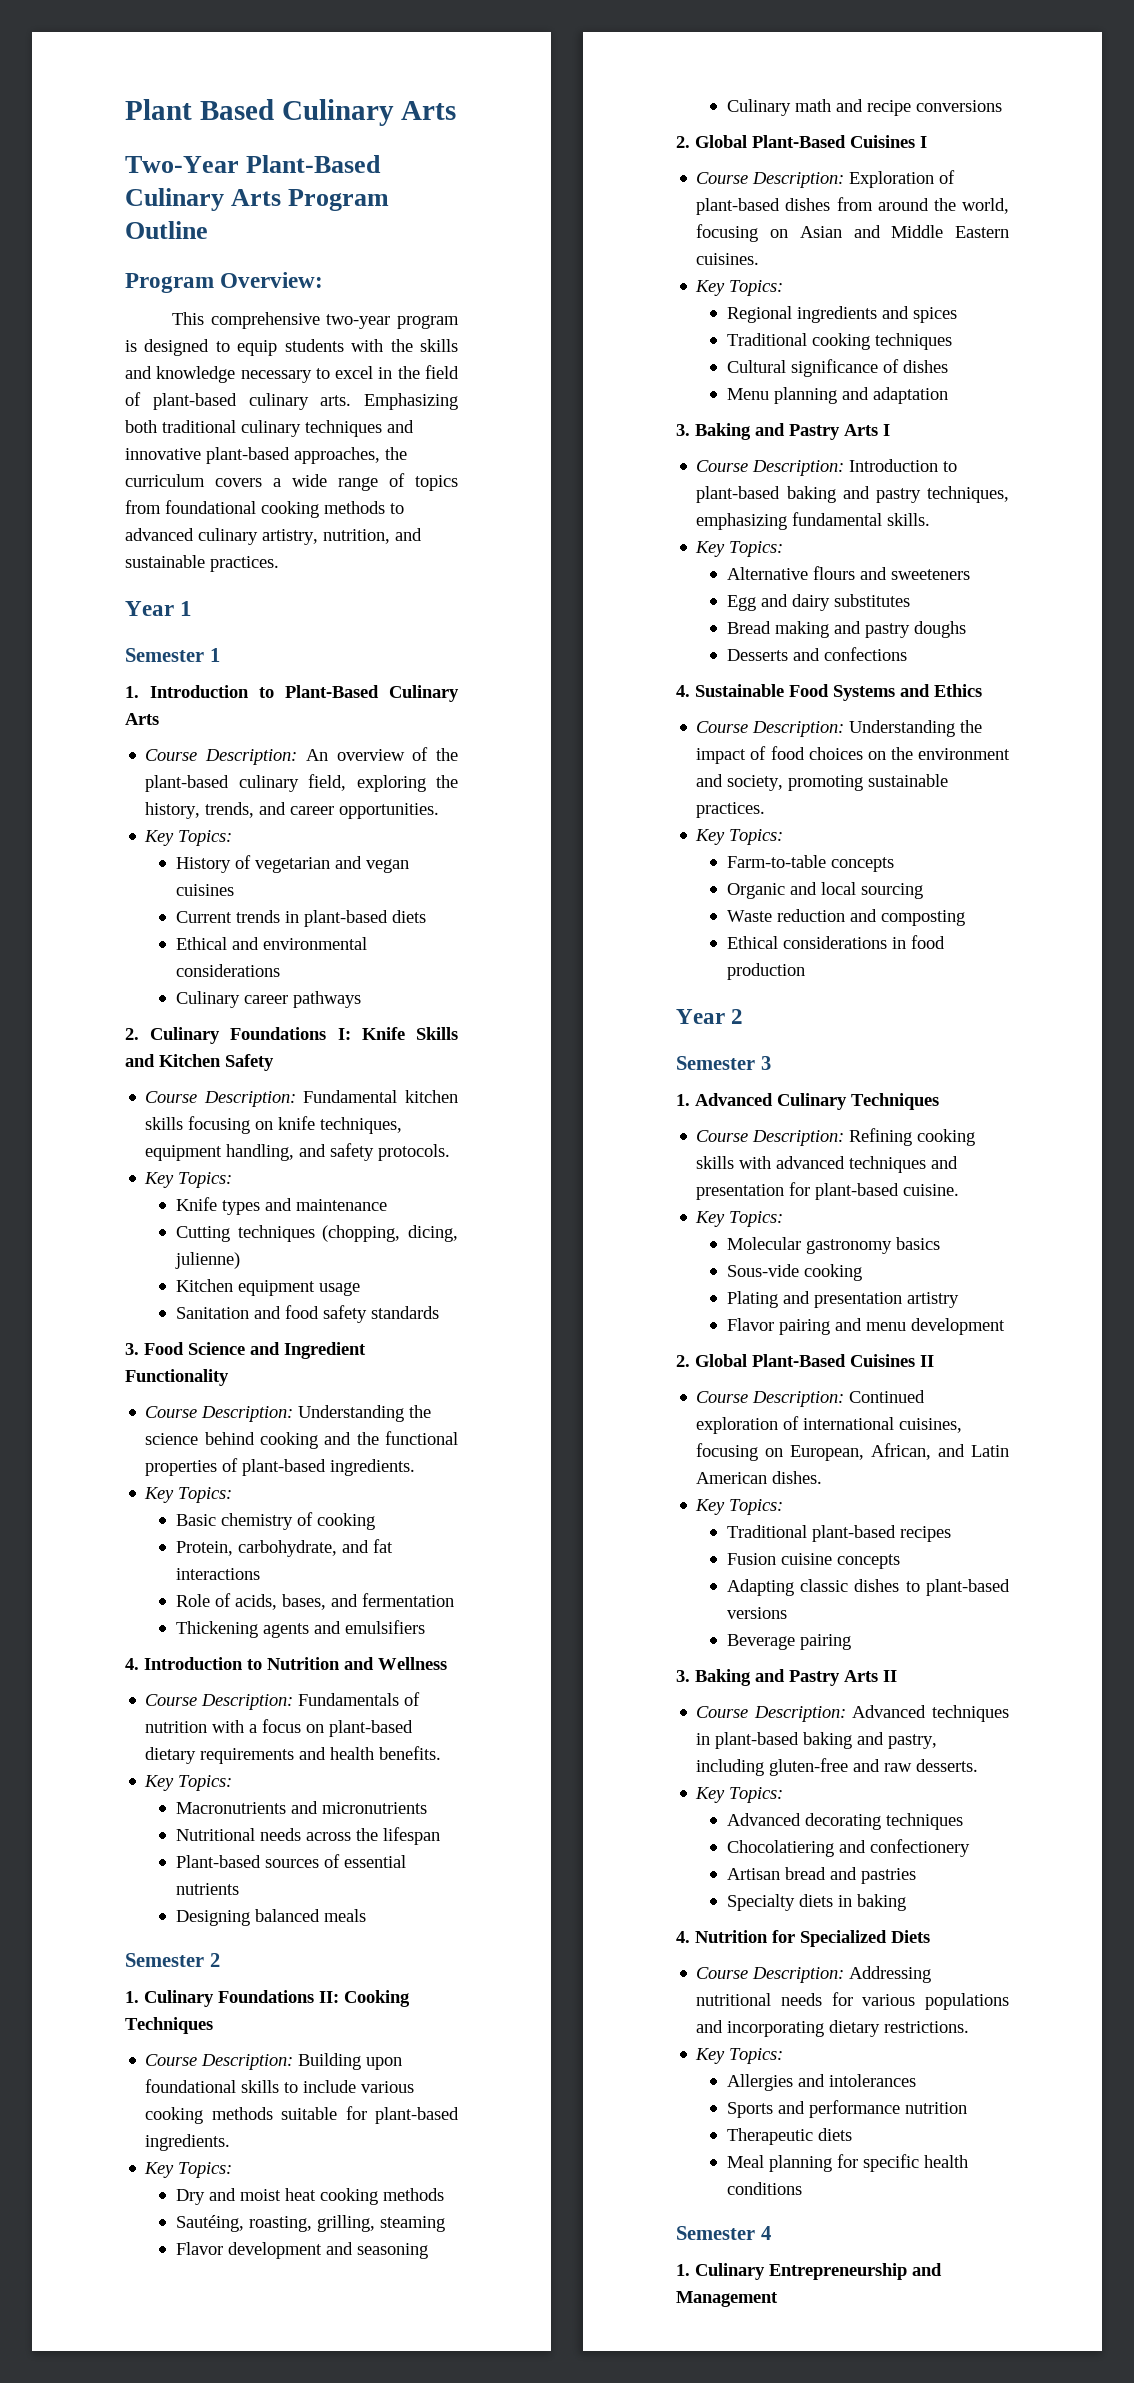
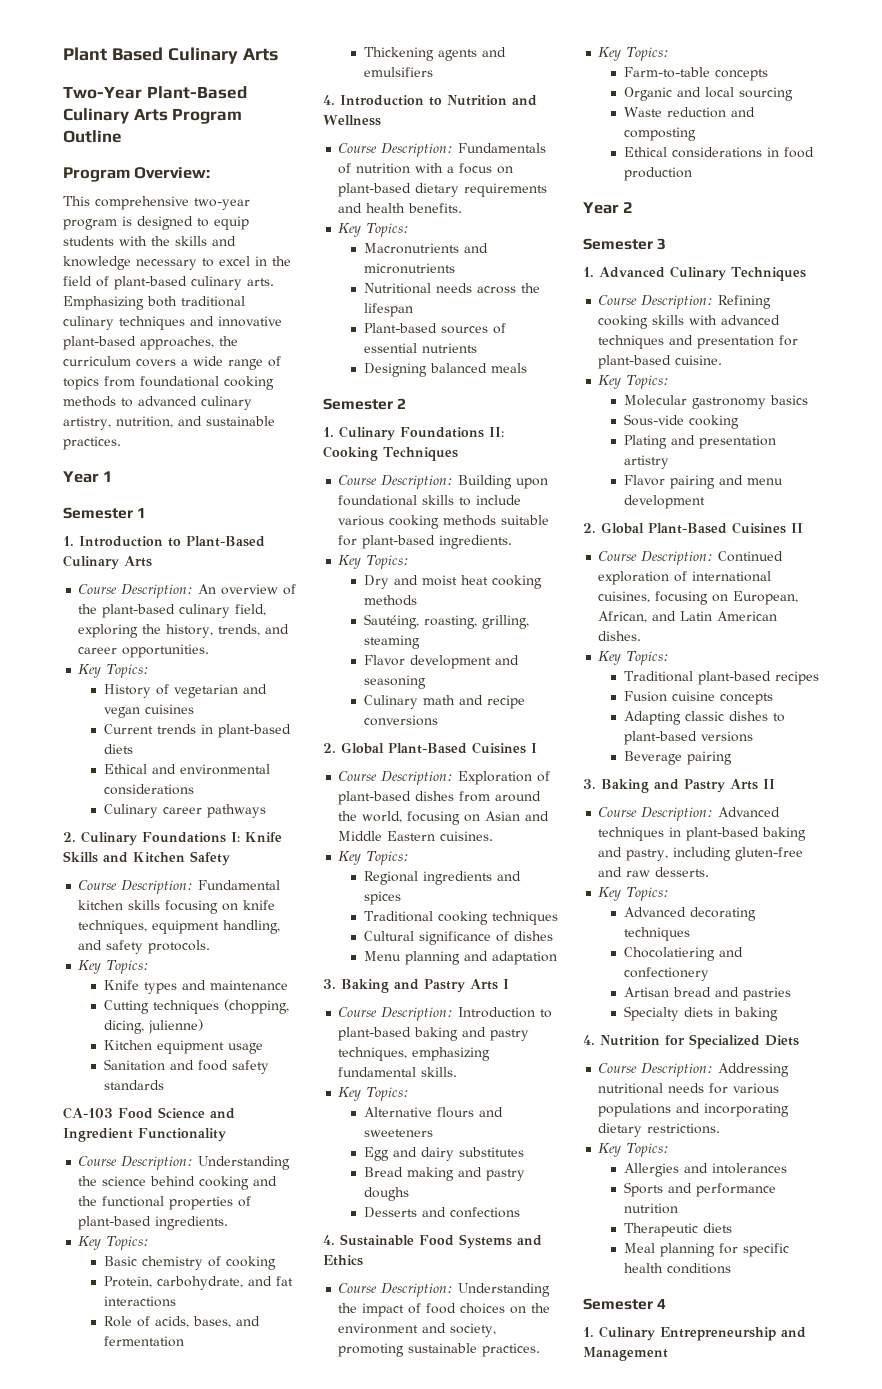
[125,1343,139,1355] 3. -> [63,1107,113,1119] CA-103

